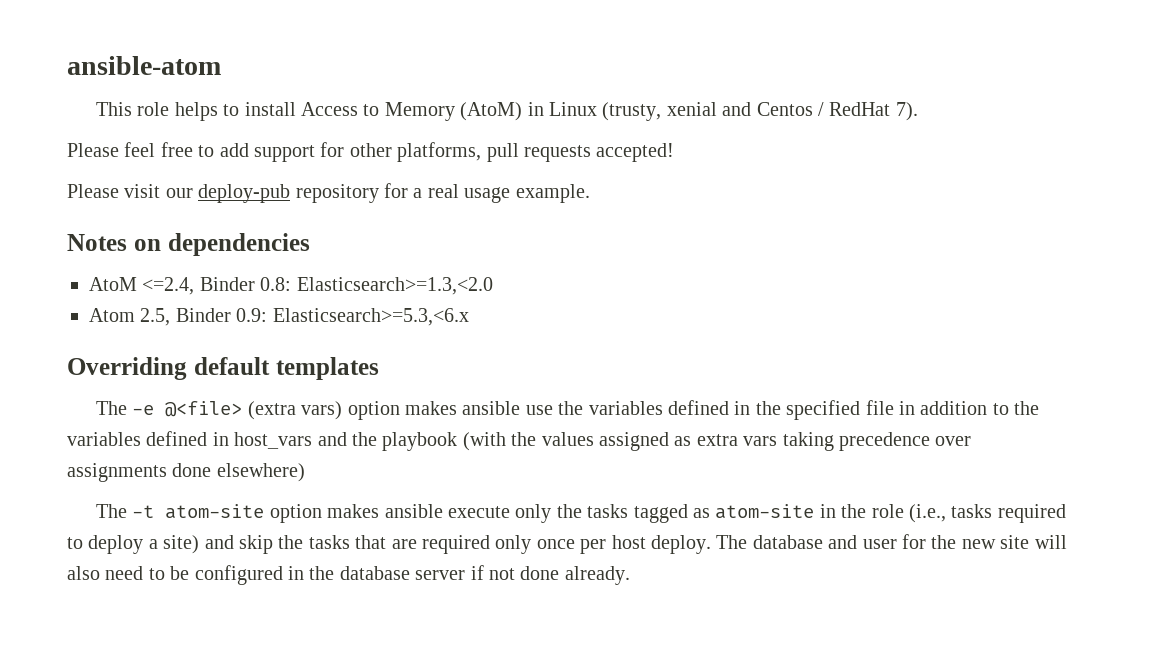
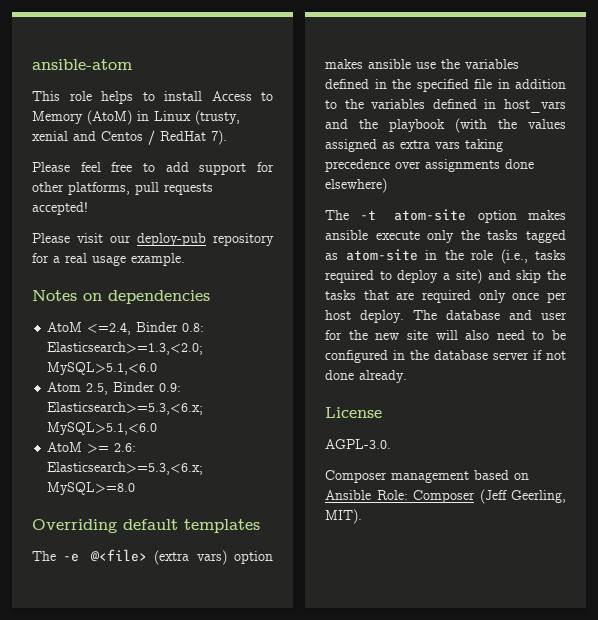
[296,277,493,295] Elasticsearch>=1.3,<2.0 -> [47,342,204,355] [47,362,158,375] Elasticsearch>=1.3,<2.0; MySQL>5.1,<6.0
[272,308,469,326] Elasticsearch>=5.3,<6.x -> [47,402,204,415] [47,422,158,435] [47,442,137,453] [47,462,204,475] [47,482,136,495] Elasticsearch>=5.3,<6.x; MySQL>5.1,<6.0 // AtoM >= 2.6: Elasticsearch>=5.3,<6.x; MySQL>=8.0
(630, 575) none -> [325,407,382,418] [325,439,391,449] [325,470,529,483] [325,489,566,504] [325,509,362,524] // License // AGPL-3.0. // Composer management based on Ansible Role: Composer (Jeff Geerling, MIT).

